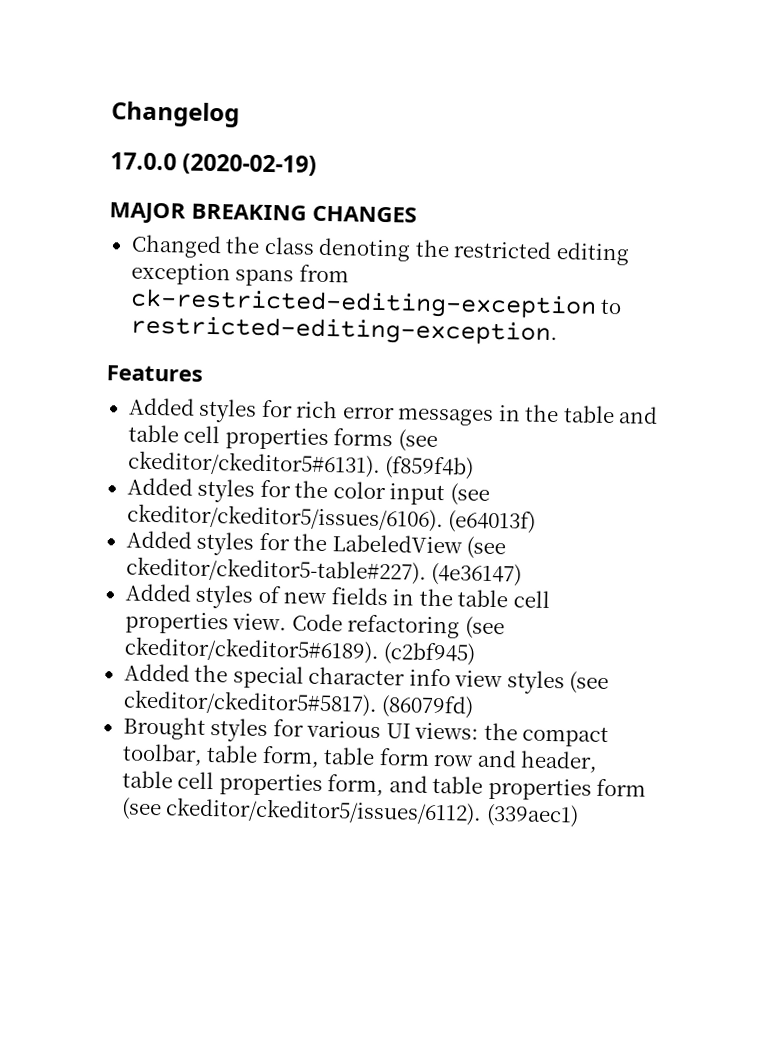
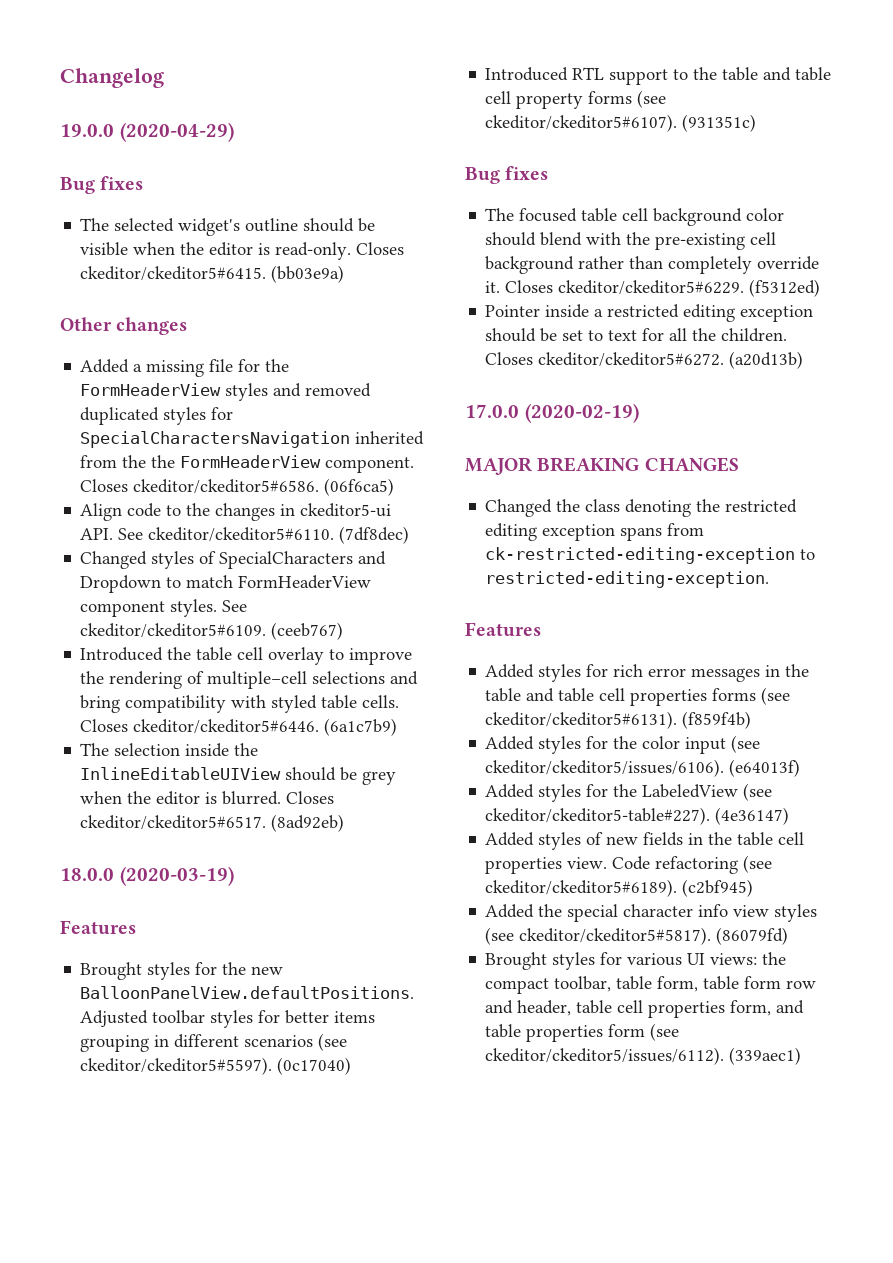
(240, 114) none -> [60,122,234,142] [60,176,144,194] [80,218,376,236] [80,242,405,260] [80,265,345,283] [60,317,188,335] [80,359,290,377] [80,383,372,401] [80,407,234,425] [80,431,425,448] [80,455,415,473] [80,478,395,496] [80,503,392,521] [80,526,410,544] [80,551,387,569] [80,575,372,593] [80,599,248,617] [80,622,344,640] [80,647,413,665] [80,671,419,689] [80,695,400,713] [80,718,398,736] [80,743,259,757] [80,767,397,785] [80,791,335,805] [80,814,345,832] [60,866,234,886] [60,920,136,935] [80,962,284,980] [80,986,415,999] [80,1010,376,1028] [80,1033,348,1052] [80,1057,352,1075] [485,67,832,85] [485,90,667,109] [485,114,757,132] [465,166,549,184] [485,208,785,226] [485,232,777,250] [485,256,820,274] [485,279,821,297] [485,304,814,322] [485,328,788,342] [485,351,804,369] // 19.0.0 (2020-04-29) // Bug fixes // The selected widget's outline should be visible when the editor is read-only. Closes ckeditor/ckeditor5#6415. (bb03e9a) // Other changes // Added a missing file for the FormHeaderView styles and removed duplicated styles for SpecialCharactersNavigation inherited from the the FormHeaderView component. Closes ckeditor/ckeditor5#6586. (06f6ca5) // Align code to the changes in ckeditor5-ui API. See ckeditor/ckeditor5#6110. (7df8dec) // Changed styles of SpecialCharacters and Dropdown to match FormHeaderView component styles. See ckeditor/ckeditor5#6109. (ceeb767) // Introduced the table cell overlay to improve the rendering of multiple–cell selections and bring compatibility with styled table cells. Closes ckeditor/ckeditor5#6446. (6a1c7b9) // The selection inside the InlineEditableUIView should be grey when the editor is blurred. Closes ckeditor/ckeditor5#6517. (8ad92eb) // 18.0.0 (2020-03-19) // Features // Brought styles for the new BalloonPanelView.defaultPositions. Adjusted toolbar styles for better items grouping in different scenarios (see ckeditor/ckeditor5#5597). (0c17040) // Introduced RTL support to the table and table cell property forms (see ckeditor/ckeditor5#6107). (931351c) // Bug fixes // The focused table cell background color should blend with the pre-existing cell background rather than completely override it. Closes ckeditor/ckeditor5#6229. (f5312ed) // Pointer inside a restricted editing exception should be set to text for all the children. Closes ckeditor/ckeditor5#6272. (a20d13b)

